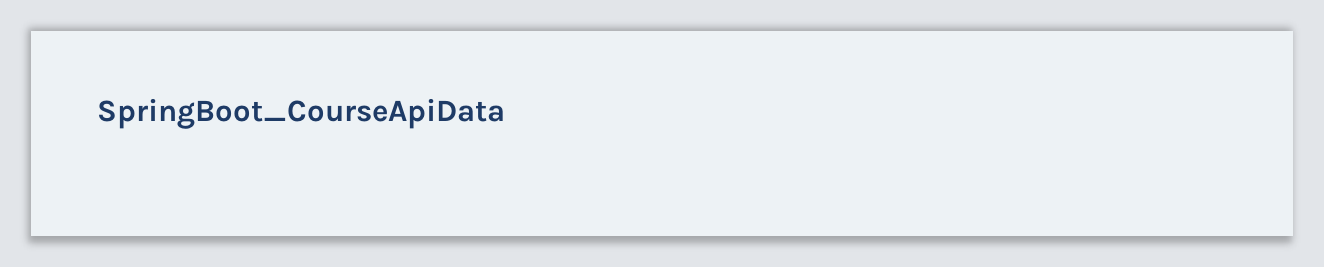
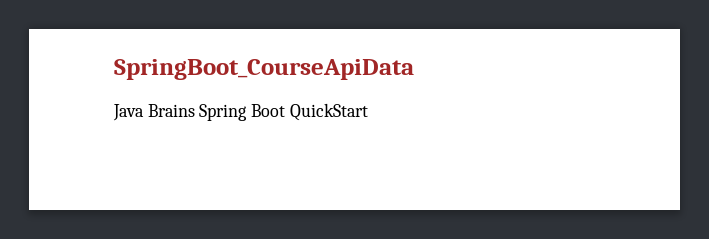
(505, 113) none -> [113,103,368,121] // Java Brains Spring Boot QuickStart

